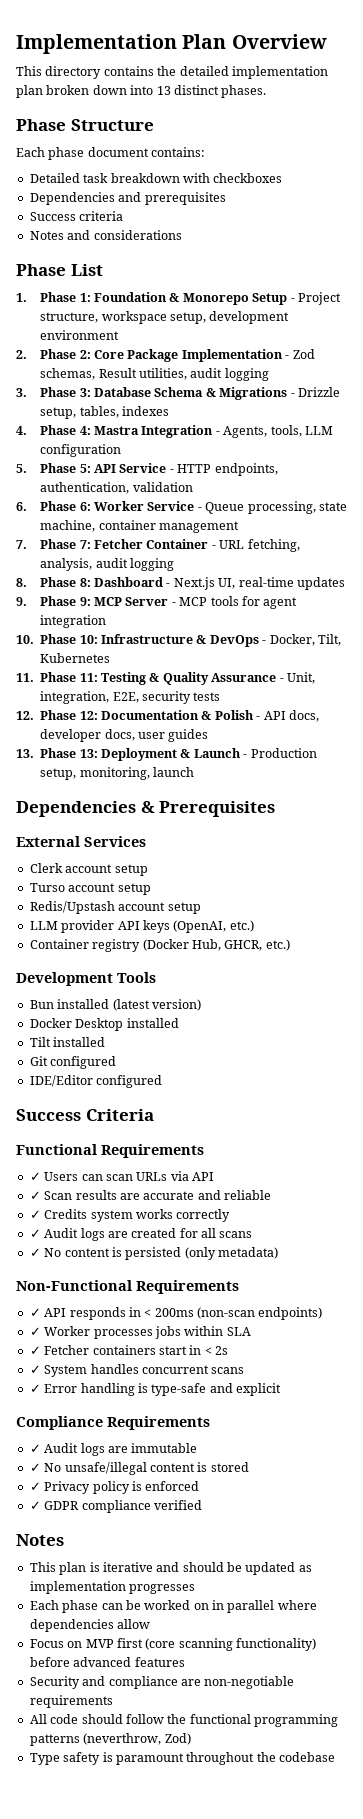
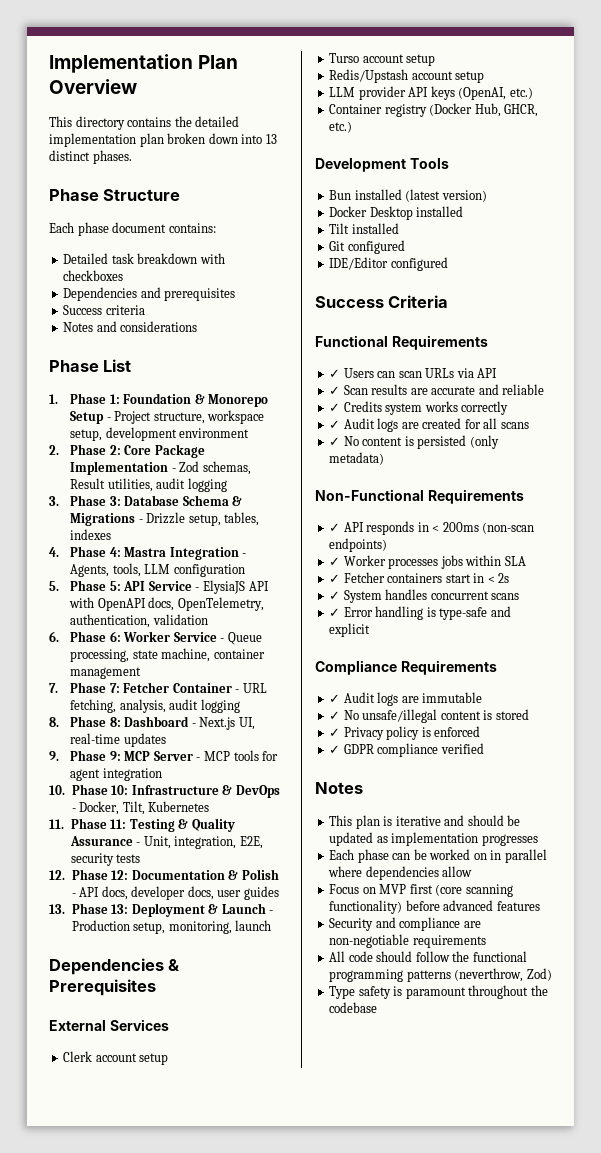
[177,463,278,476] HTTP endpoints, -> [202,580,269,594] [69,597,264,611] ElysiaJS API with OpenAPI docs, OpenTelemetry,

